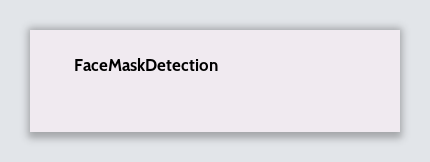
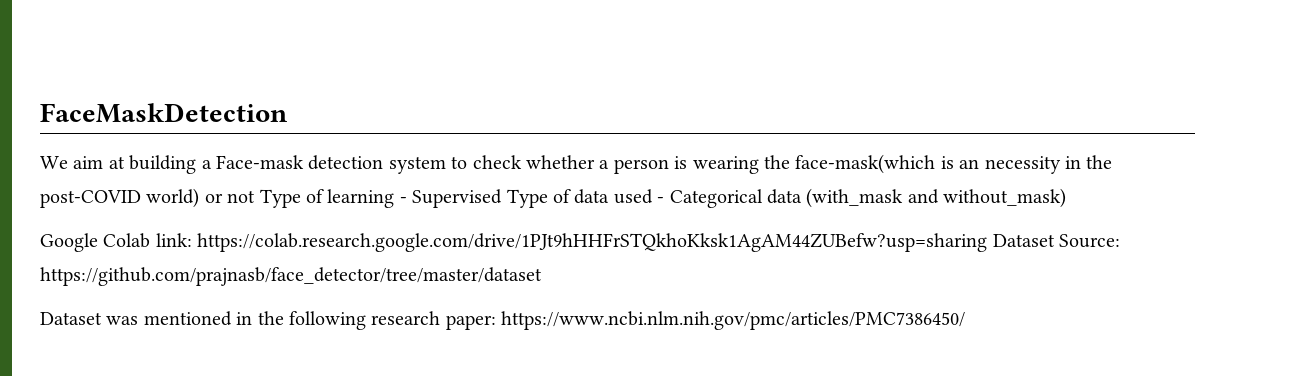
(218, 64) none -> [40,154,1113,174] [40,188,1067,208] [40,233,1120,252] [40,267,542,286] [40,311,966,330] // We aim at building a Face-mask detection system to check whether a person is wearing the face-mask(which is an necessity in the post-COVID world) or not Type of learning - Supervised Type of data used - Categorical data (with_mask and without_mask) // Google Colab link: https://colab.research.google.com/drive/1PJt9hHHFrSTQkhoKksk1AgAM44ZUBefw?usp=sharing Dataset Source: https://github.com/prajnasb/face_detector/tree/master/dataset // Dataset was mentioned in the following research paper: https://www.ncbi.nlm.nih.gov/pmc/articles/PMC7386450/

